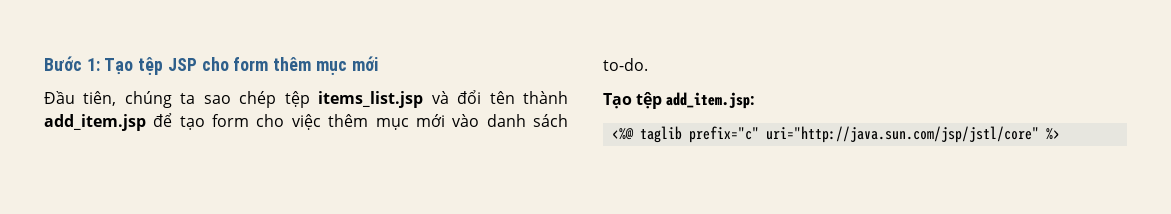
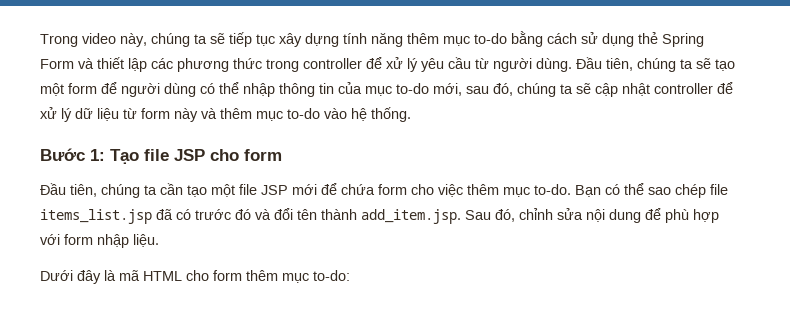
(44, 63) none -> [40,31,704,47] [40,57,735,72] [40,82,733,97] [40,107,411,122] Trong video này, chúng ta sẽ tiếp tục xây dựng tính năng thêm mục to-do bằng cách sử dụng thẻ Spring Form và thiết lập các phương thức trong controller để xử lý yêu cầu từ người dùng. Đầu tiên, chúng ta sẽ tạo một form để người dùng có thể nhập thông tin của mục to-do mới, sau đó, chúng ta sẽ cập nhật controller để xử lý dữ liệu từ form này và thêm mục to-do vào hệ thống. //
[138,57,164,75] tệp -> [144,149,169,161] file
[273,56,378,75] [44,90,568,108] [44,113,205,131] thêm mục mới // Đầu tiên, chúng ta sao chép tệp items_list.jsp và đổi tên thành add_item.jsp để tạo -> [40,183,375,198] // Đầu tiên, chúng ta cần tạo một file JSP mới để chứa
[415,114,569,127] [603,58,648,71] [603,92,756,109] [612,126,1061,143] mới vào danh sách to-do. // Tạo tệp add_item.jsp: // <%@ taglib prefix="c" uri="http://java.sun.com/jsp/jstl/core" %> -> [534,183,728,198] [40,208,719,224] [40,234,159,248] [40,270,350,284] to-do. Bạn có thể sao chép file items_list.jsp đã có trước đó và đổi tên thành add_item.jsp. Sau đó, chỉnh sửa nội dung để phù hợp với form nhập liệu. // Dưới đây là mã HTML cho form thêm mục to-do:

